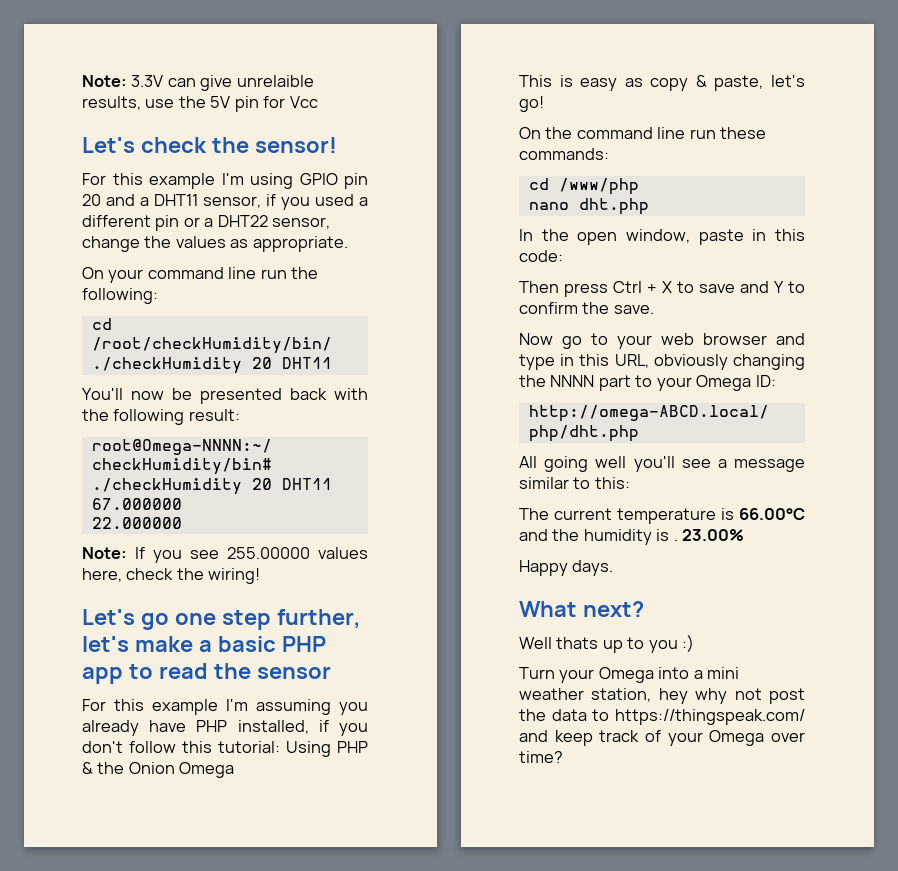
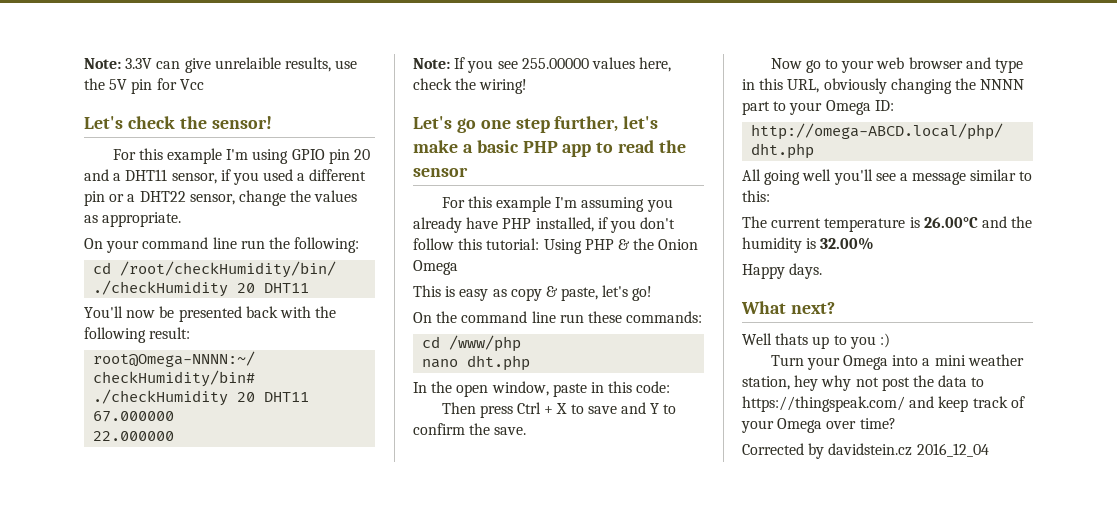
[739,508,805,520] 66.00°C -> [923,217,978,228] 26.00°C
[673,529,745,541] . 23.00% -> [820,237,875,250] 32.00%
(563, 757) none -> [742,443,989,459] // Corrected by davidstein.cz 2016_12_04

